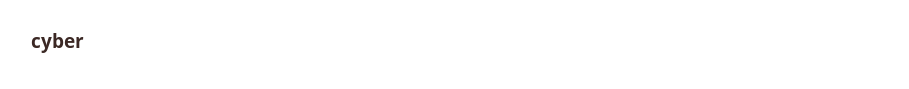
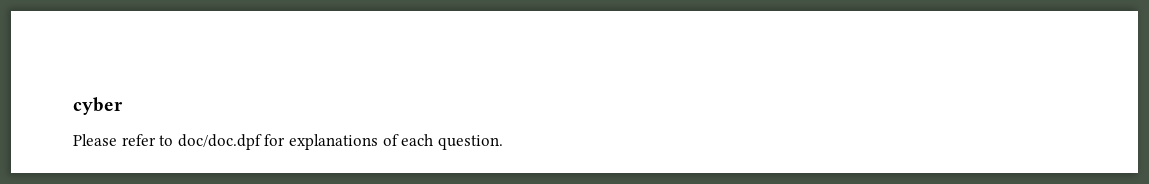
(84, 43) none -> [73,134,503,150] // Please refer to doc/doc.dpf for explanations of each question.

